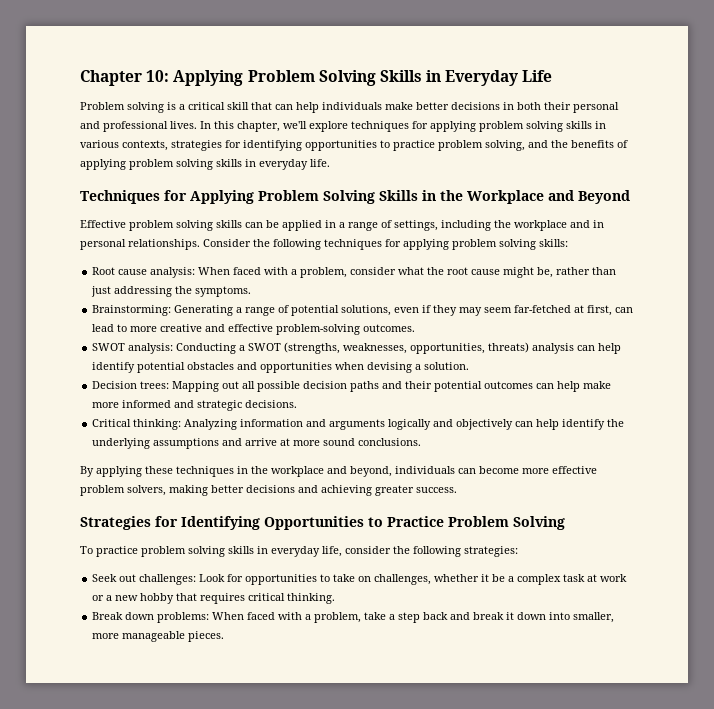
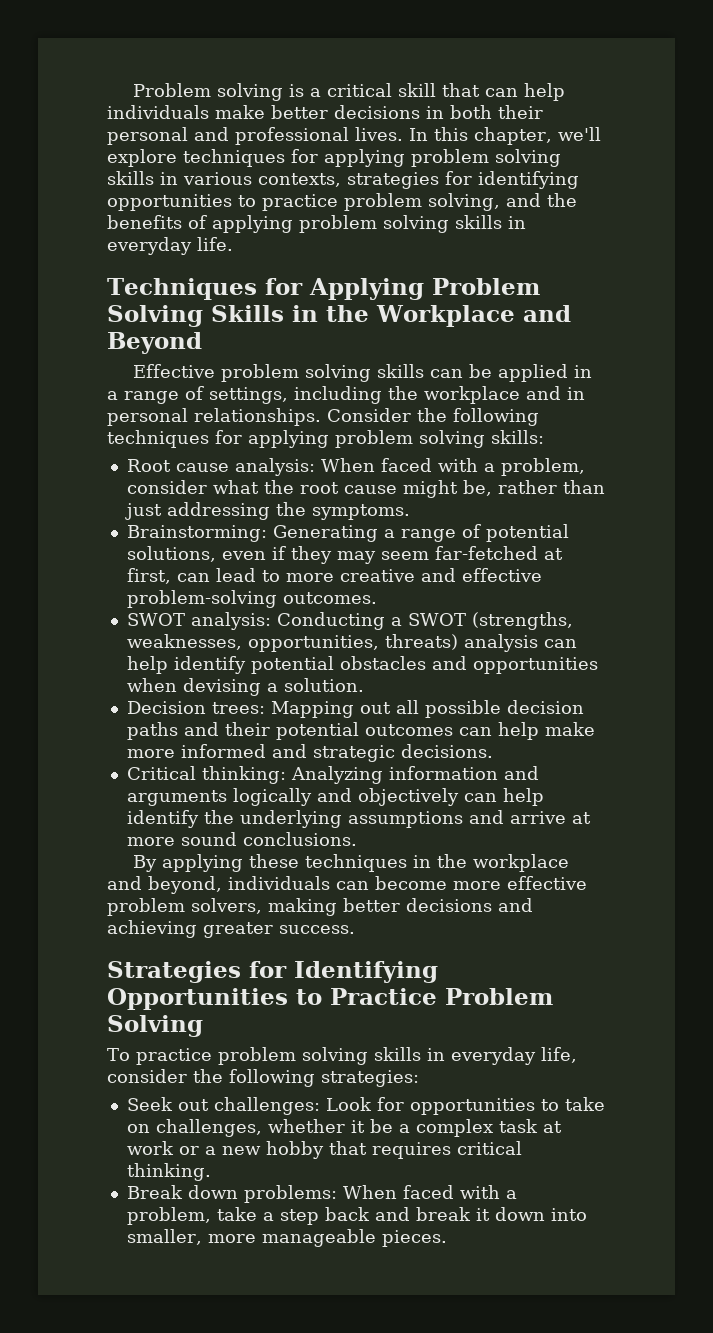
[80,70,553,86] Chapter 10: Applying Problem Solving Skills in Everyday Life // -> (132, 90) none

